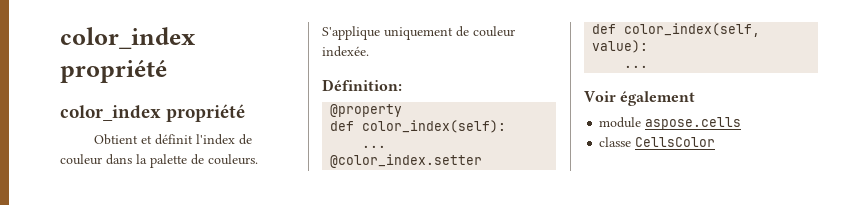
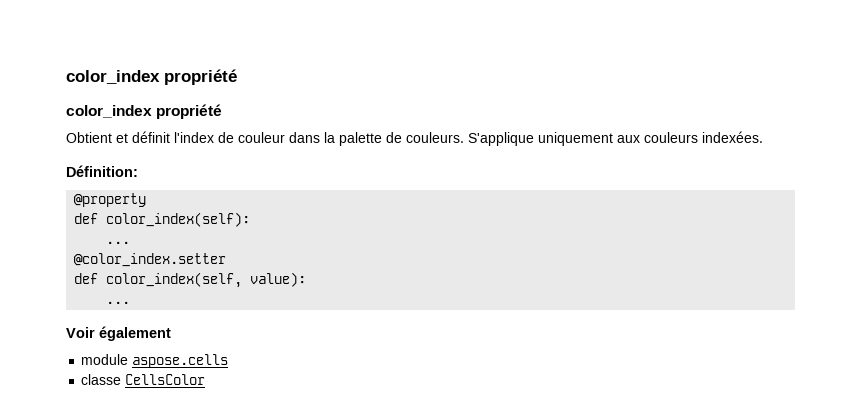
[456,26,515,37] [322,46,369,57] de couleur indexée. -> [617,131,763,143] aux couleurs indexées.

